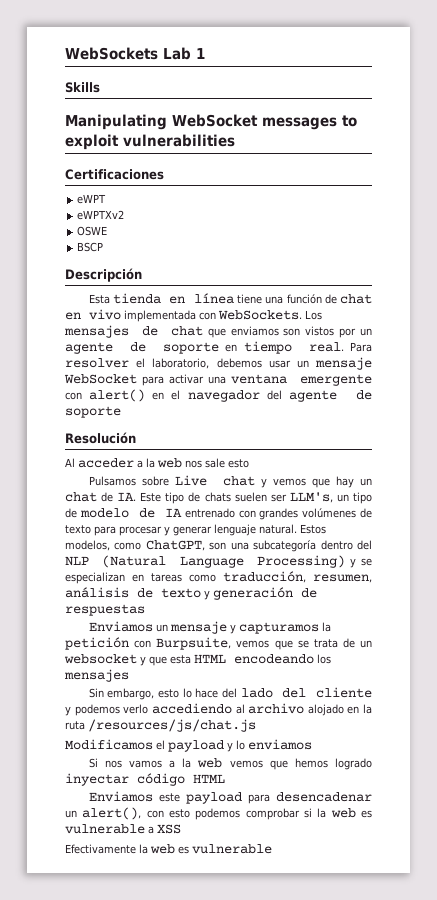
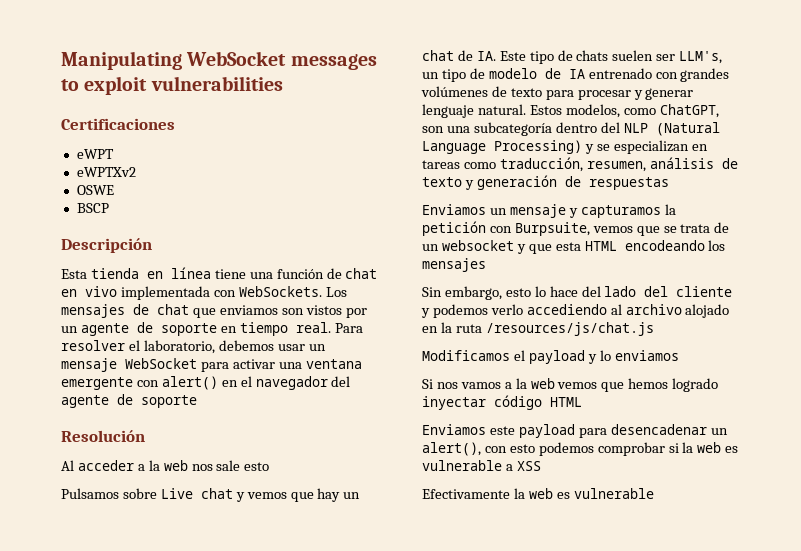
[65,47,205,60] [65,82,100,93] WebSockets Lab 1 // Skills // -> (61, 60) none

